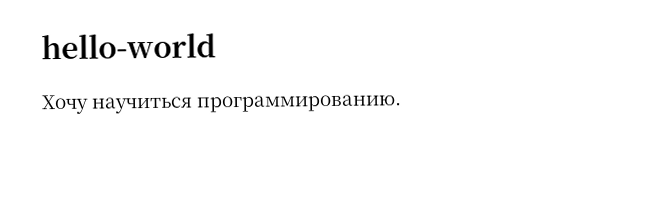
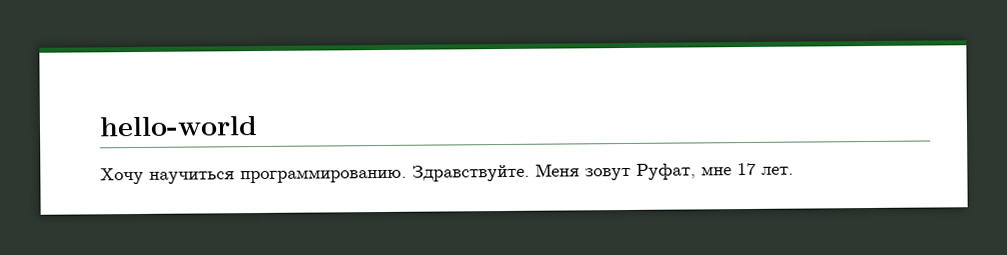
(403, 103) none -> [412,162,794,182] Здравствуйте. Меня зовут Руфат, мне 17 лет.

